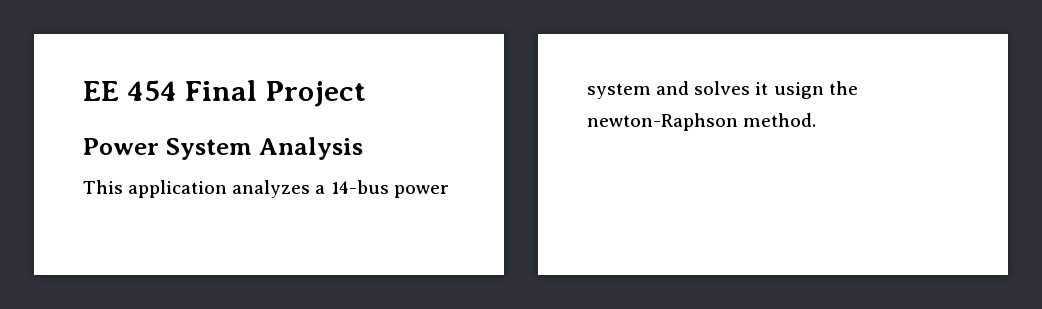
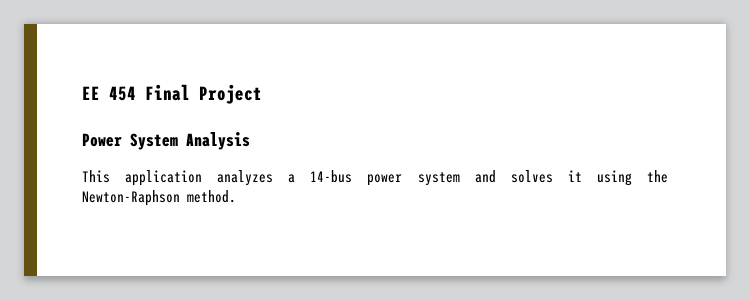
[773,81,858,99] [587,113,738,131] usign the newton-Raphson -> [596,170,668,186] [82,190,180,206] using the Newton-Raphson

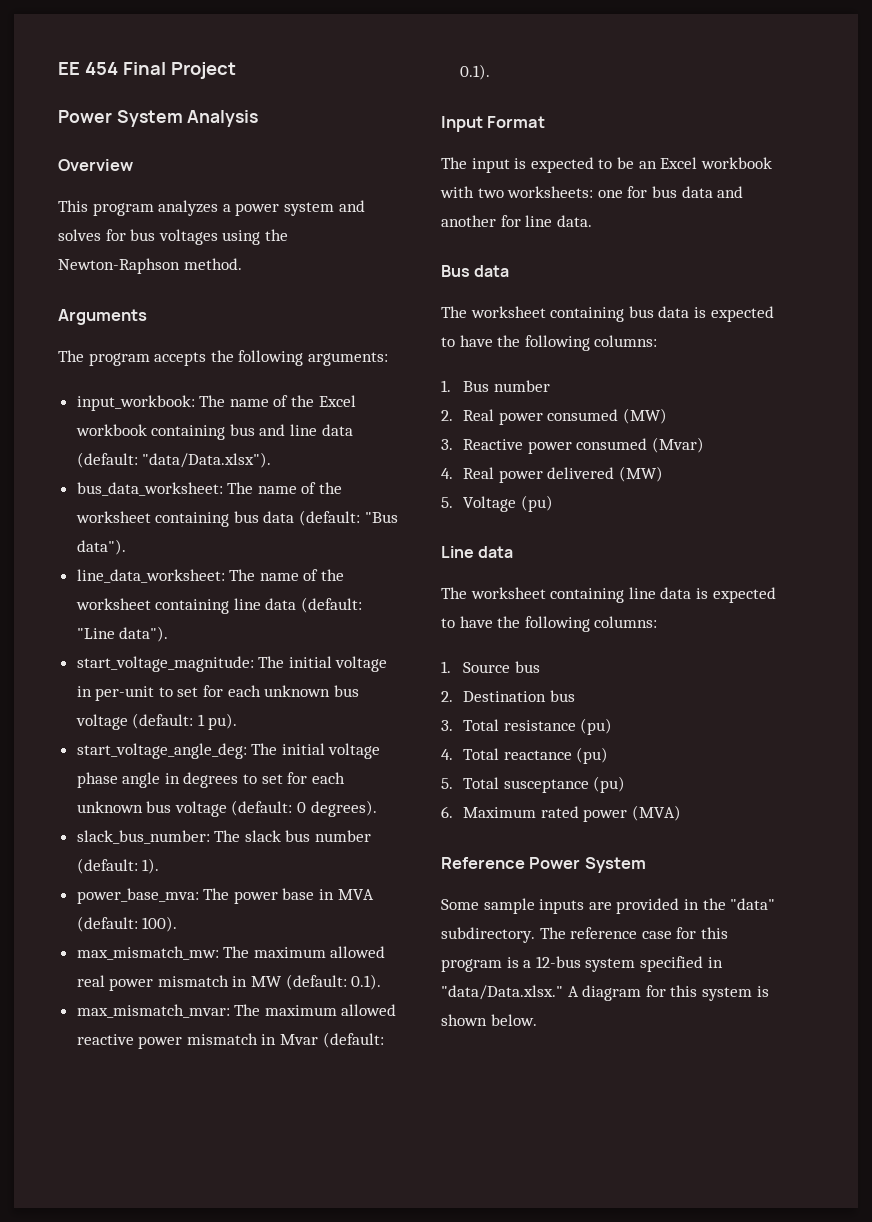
(250, 141) none -> [58,159,133,171] // Overview
[125,170,203,186] application -> [92,203,154,216] program
[310,170,353,183] 14-bus -> (231, 208) none
[567,170,582,182] it -> [105,229,218,245] for bus voltages
(236, 196) none -> [58,309,147,325] [58,350,388,366] [76,395,356,411] [75,424,353,440] [76,452,272,468] [76,482,343,496] [75,510,398,527] [76,539,126,555] [76,569,345,583] [75,597,363,614] [76,626,169,642] [76,656,388,672] [76,685,359,701] [75,713,238,730] [76,743,381,759] [76,772,345,788] [76,800,377,817] [76,830,372,844] [76,858,160,874] [76,888,374,904] [76,916,178,932] [76,946,386,960] [76,974,382,991] [76,1004,397,1018] [76,1032,384,1049] [459,64,490,80] [441,116,546,132] [441,157,772,173] [440,186,744,198] [441,215,592,227] [441,265,510,277] [441,306,774,322] [441,335,658,351] [441,380,550,392] [441,408,667,425] [441,437,704,454] [441,466,663,483] [441,495,553,512] [441,546,514,558] [441,587,776,603] [441,616,658,632] [441,661,540,673] [441,690,575,702] [441,718,613,735] [441,747,609,764] [441,776,626,793] [441,805,681,822] [441,857,646,873] [441,898,776,914] [441,927,728,943] [441,956,723,972] [441,985,769,1001] [441,1014,537,1026] // Arguments // The program accepts the following arguments: // input_workbook: The name of the Excel workbook containing bus and line data (default: "data/Data.xlsx"). // bus_data_worksheet: The name of the worksheet containing bus data (default: "Bus data"). // line_data_worksheet: The name of the worksheet containing line data (default: "Line data"). // start_voltage_magnitude: The initial voltage in per-unit to set for each unknown bus voltage (default: 1 pu). // start_voltage_angle_deg: The initial voltage phase angle in degrees to set for each unknown bus voltage (default: 0 degrees). // slack_bus_number: The slack bus number (default: 1). // power_base_mva: The power base in MVA (default: 100). // max_mismatch_mw: The maximum allowed real power mismatch in MW (default: 0.1). // max_mismatch_mvar: The maximum allowed reactive power mismatch in Mvar (default: 0.1). // Input Format // The input is expected to be an Excel workbook with two worksheets: one for bus data and another for line data. // Bus data // The worksheet containing bus data is expected to have the following columns: // 1. Bus number // 2. Real power consumed (MW) // 3. Reactive power consumed (Mvar) // 4. Real power delivered (MW) // 5. Voltage (pu) // Line data // The worksheet containing line data is expected to have the following columns: // 1. Source bus // 2. Destination bus // 3. Total resistance (pu) // 4. Total reactance (pu) // 5. Total susceptance (pu) // 6. Maximum rated power (MVA) // Reference Power System // Some sample inputs are provided in the "data" subdirectory. The reference case for this program is a 12-bus system specified in "data/Data.xlsx." A diagram for this system is shown below.

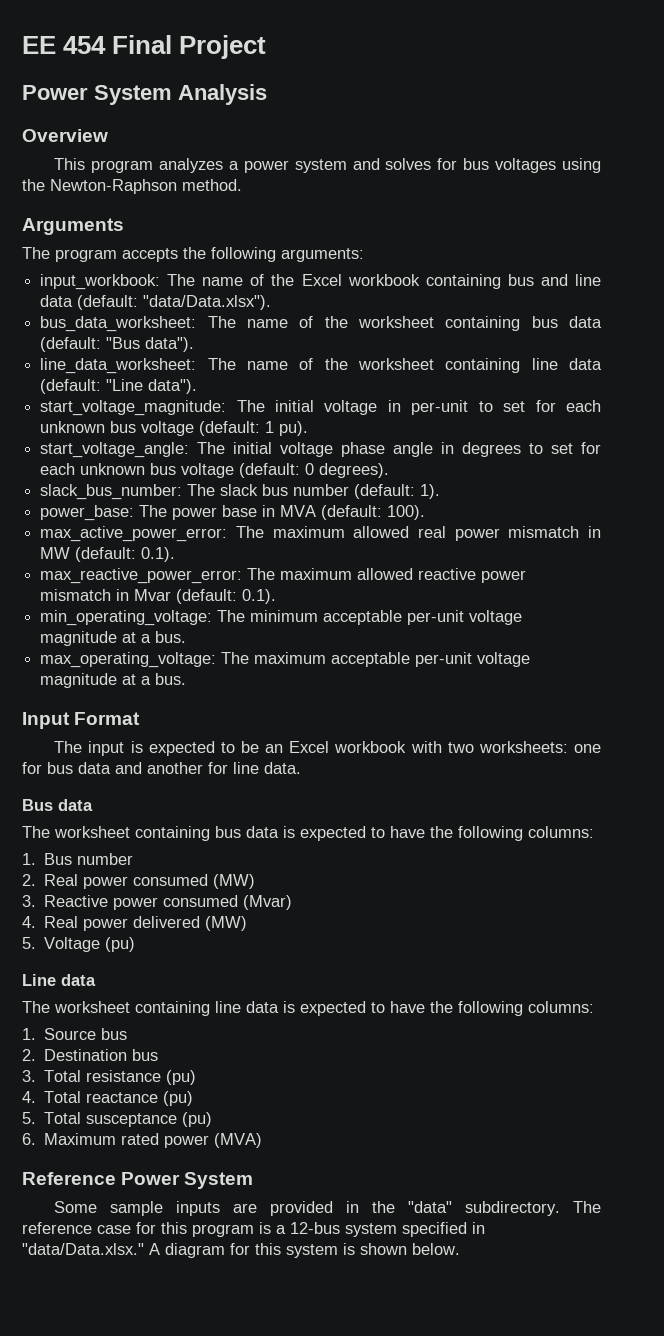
[76,743,247,759] start_voltage_angle_deg: -> [40,442,190,458] start_voltage_angle:
[76,888,199,904] power_base_mva: -> [40,505,135,521] power_base:
[76,946,219,960] max_mismatch_mw: -> [40,526,228,542] max_active_power_error:
[76,1004,230,1018] max_mismatch_mvar: -> [40,568,243,584] max_reactive_power_error:
(490, 72) none -> [40,610,523,626] [40,631,187,646] [40,652,531,668] [40,673,187,688] // min_operating_voltage: The minimum acceptable per-unit voltage magnitude at a bus. // max_operating_voltage: The maximum acceptable per-unit voltage magnitude at a bus.

